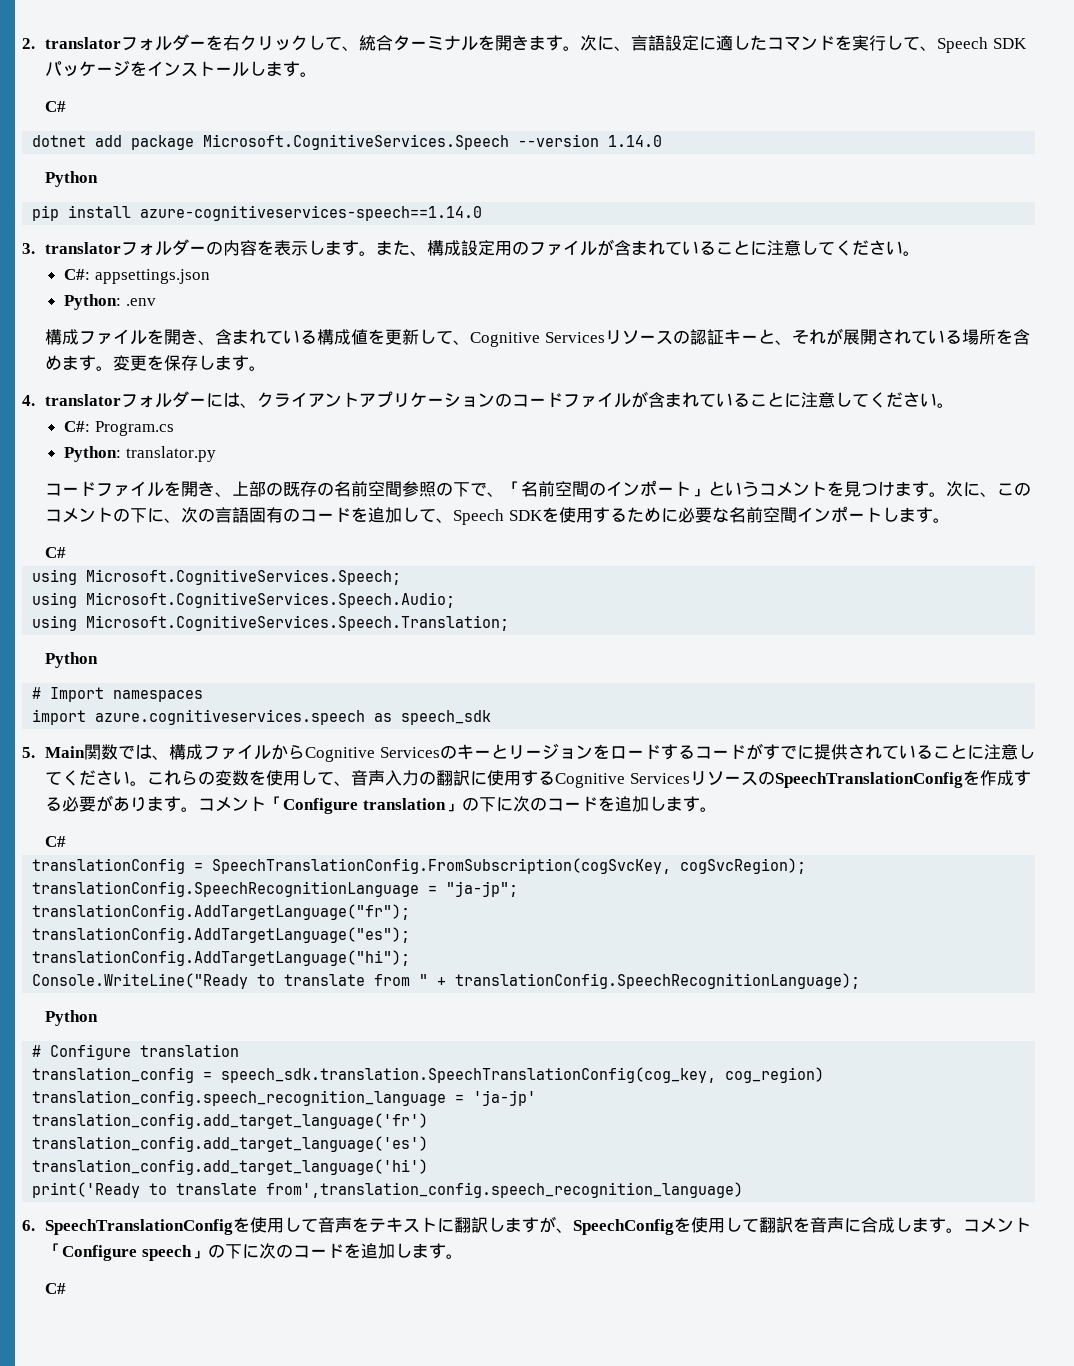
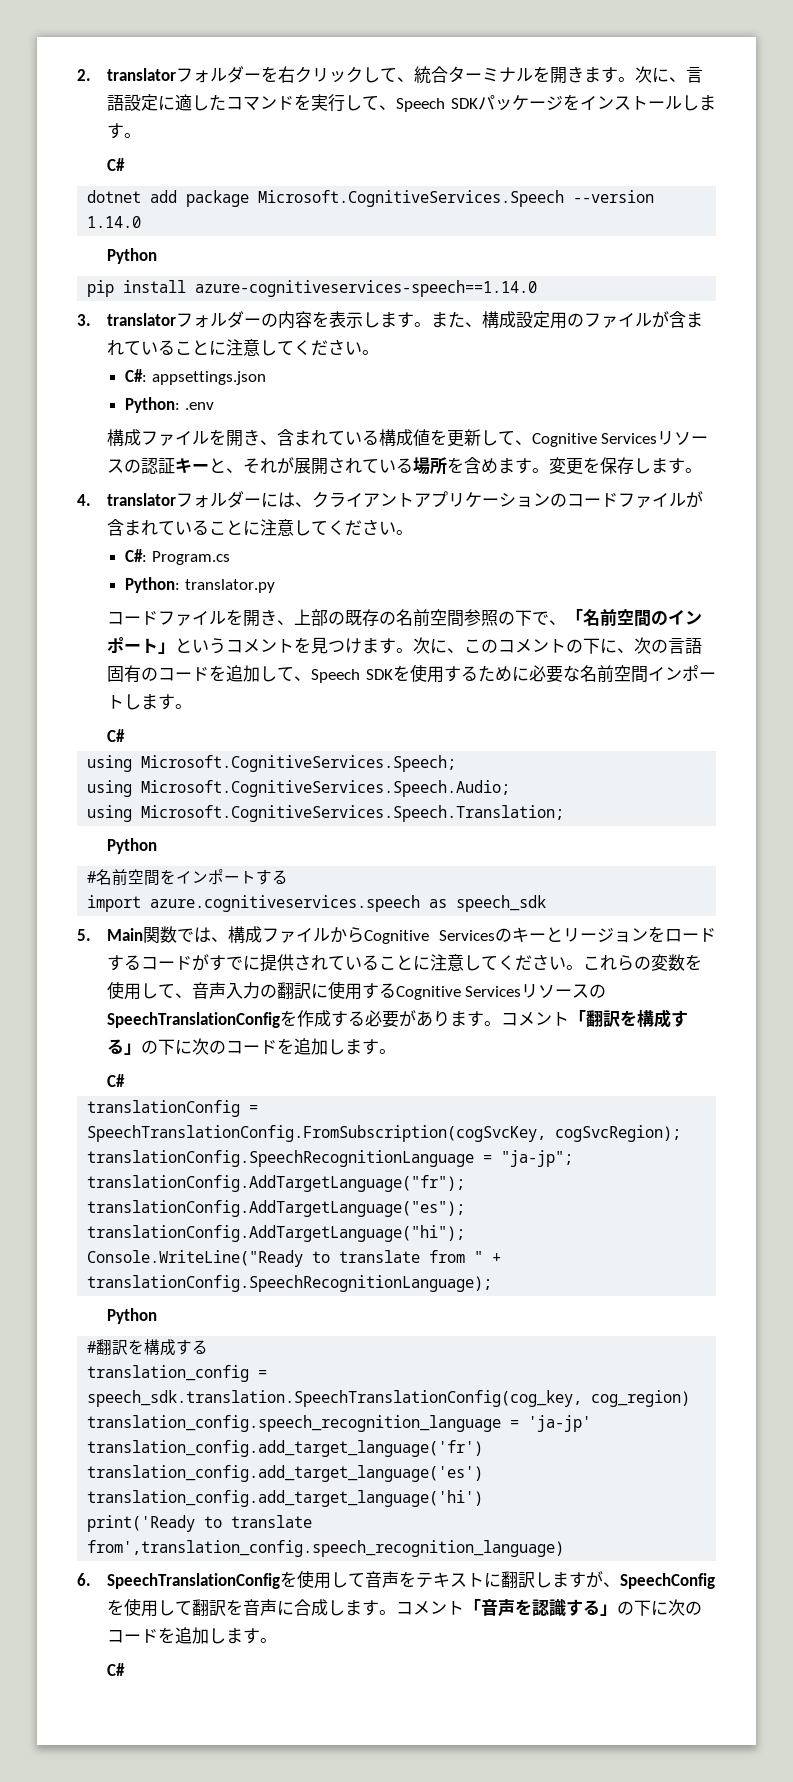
[50,687,204,702] Import namespaces -> [96,869,289,886] 名前空間をインポートする
[283,798,446,814] Configure translation -> [585,1009,688,1028] [106,1039,124,1054] 翻訳を構成する
[50,1044,240,1060] Configure translation -> [96,1339,209,1356] 翻訳を構成する
[62,1245,192,1261] Configure speech -> [480,1598,600,1617] 音声を認識する

